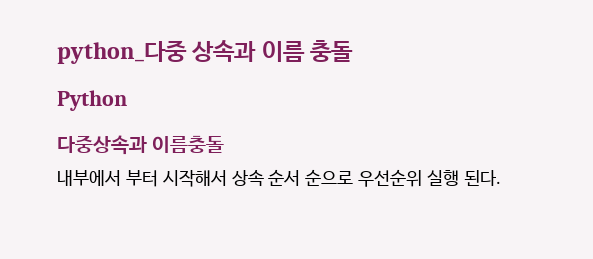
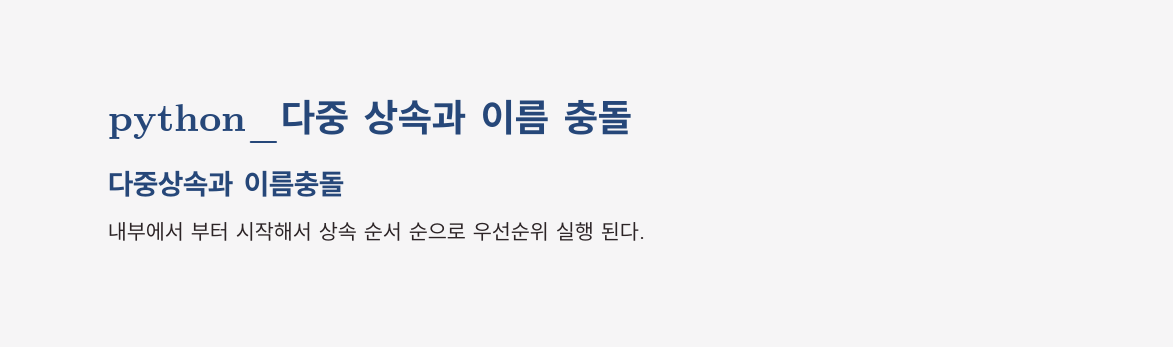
[57,90,127,111] // Python -> (632, 117) none

